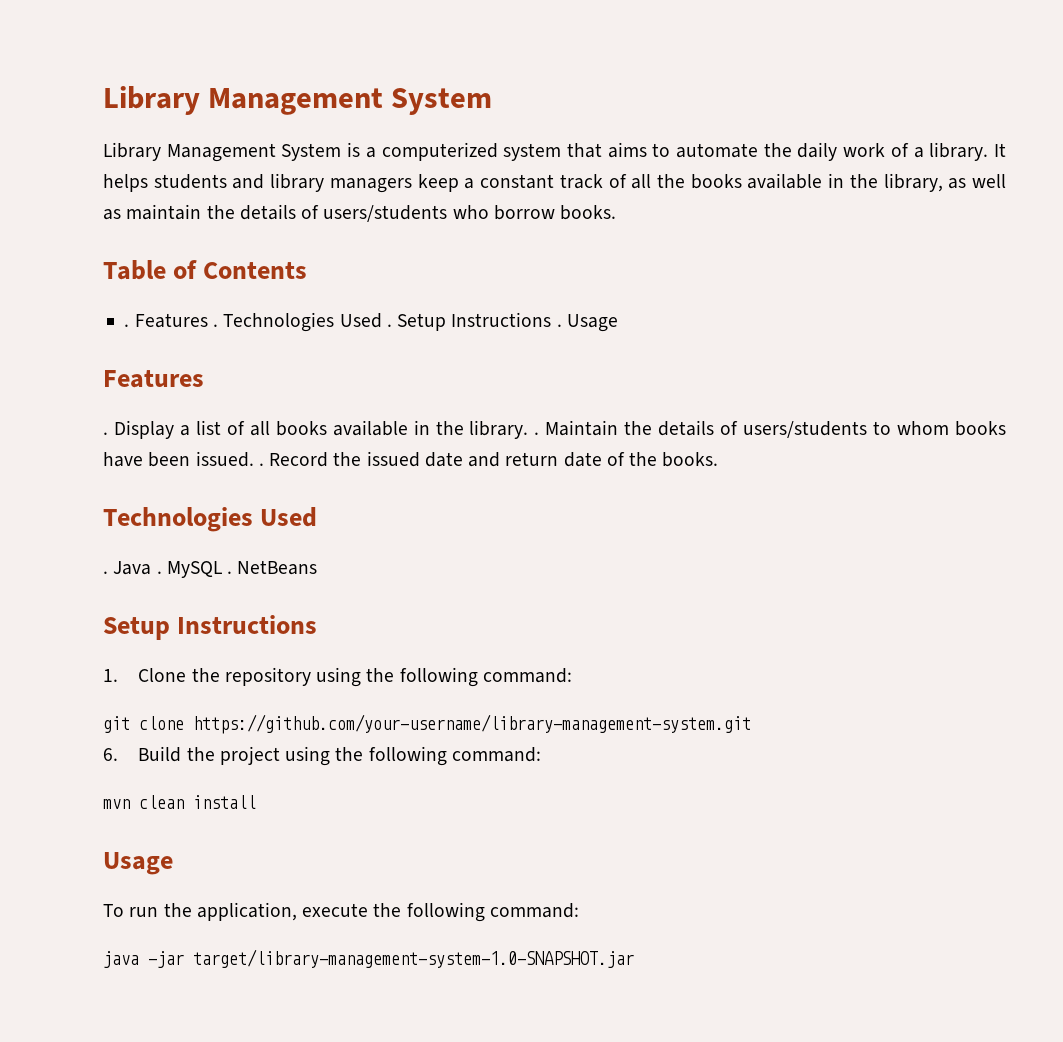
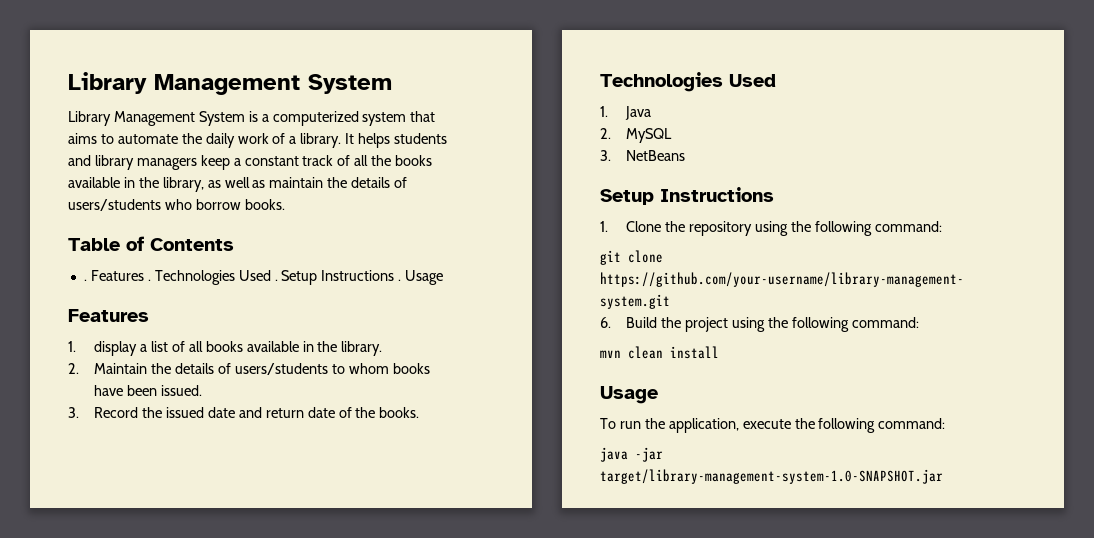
[103,420,174,439] . Display -> [68,341,138,356] 1. display
[534,432,540,435] . -> [68,363,79,374] // 2.
[258,463,264,466] . -> [68,407,79,418] // 3.
[103,571,108,574] . -> [600,106,608,117] 1.
[156,571,162,574] . -> [600,128,611,139] // 2.
[227,571,233,574] . -> [600,150,611,161] // 3.

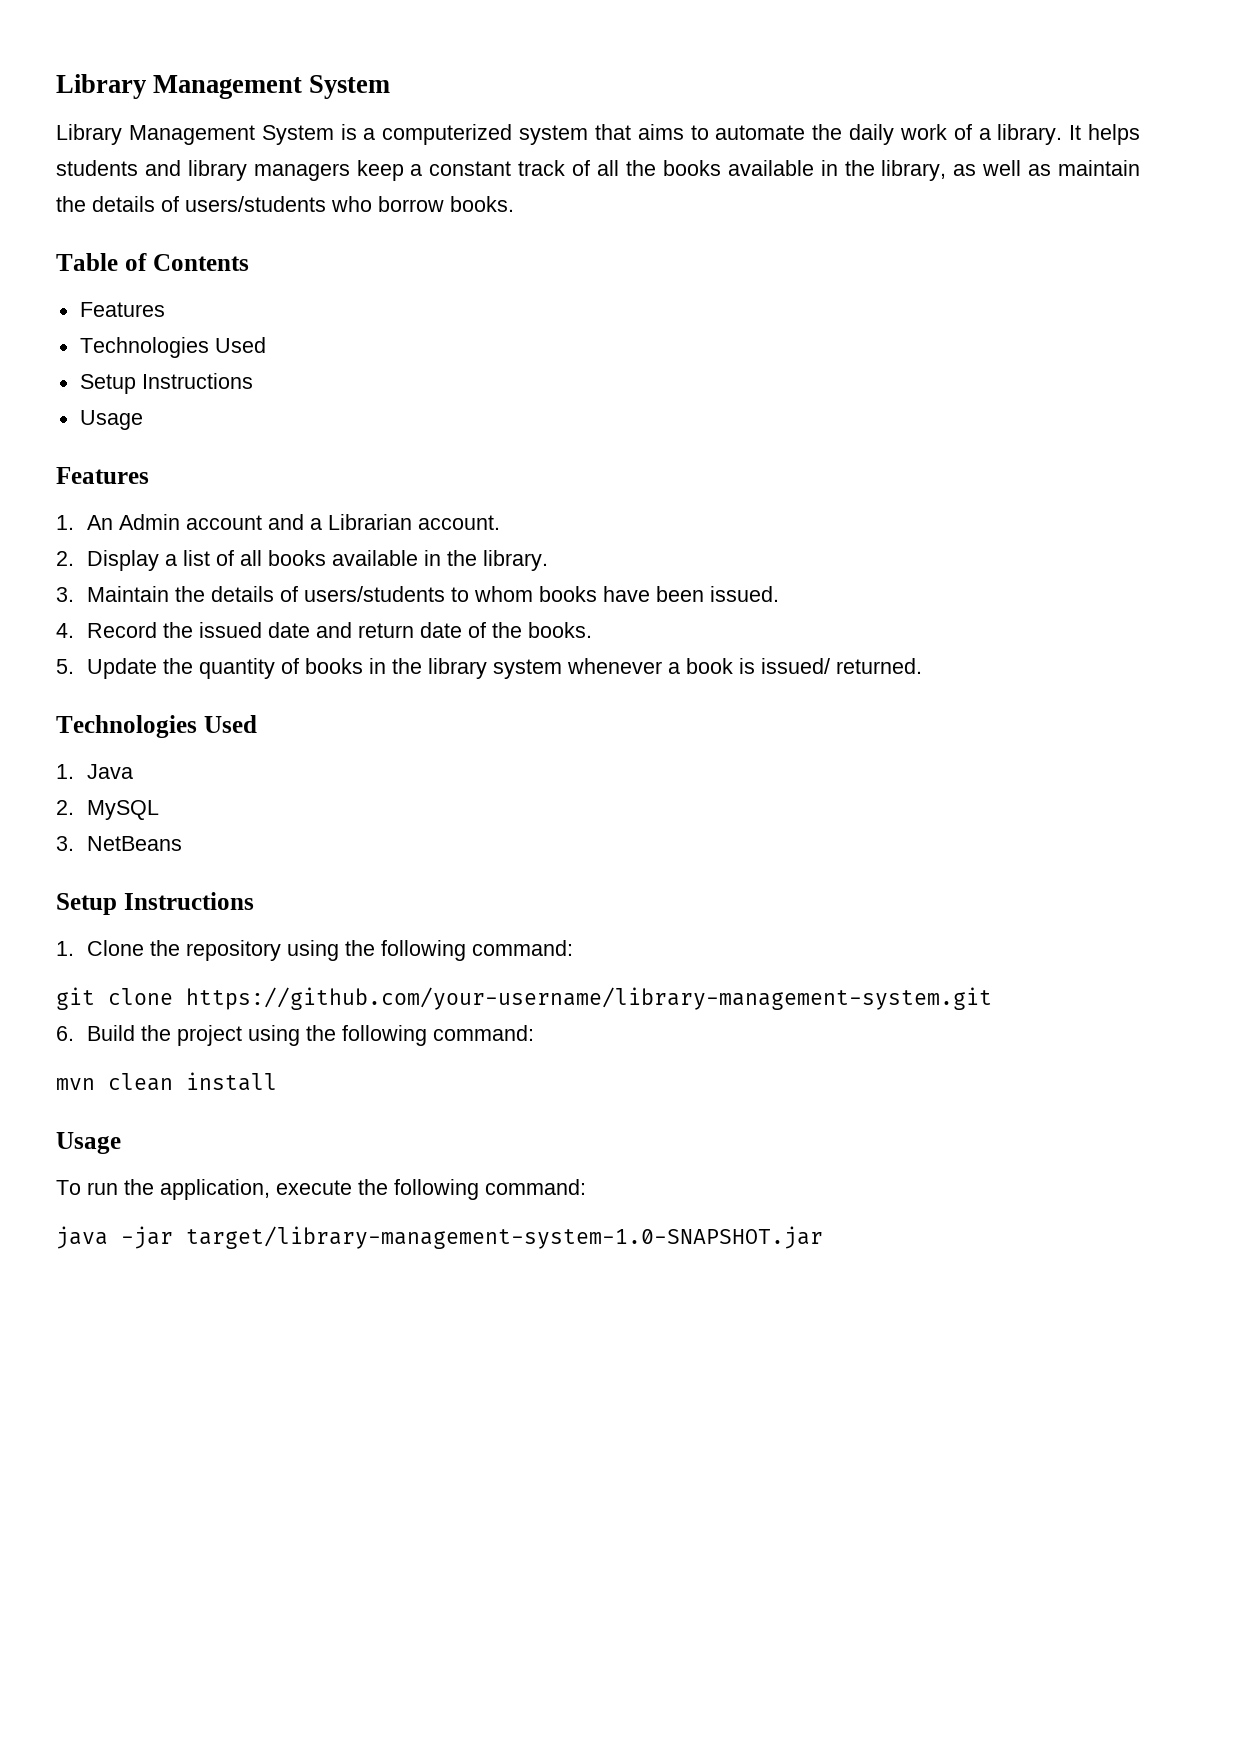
[83,270,402,285] . Features . Technologies Used . Setup Instructions . -> [79,302,165,317] [79,337,266,358] [79,373,253,394] Features // Technologies Used // Setup Instructions //
[94,341,138,356] display -> [87,514,501,530] [56,550,160,571] An Admin account and a Librarian account. // 2. Display
[68,363,79,374] 2. -> [56,587,74,602] 3.
[68,407,79,418] 3. -> [56,623,74,638] 4.
(420, 412) none -> [56,658,923,679] // 5. Update the quantity of books in the library system whenever a book is issued/ returned.

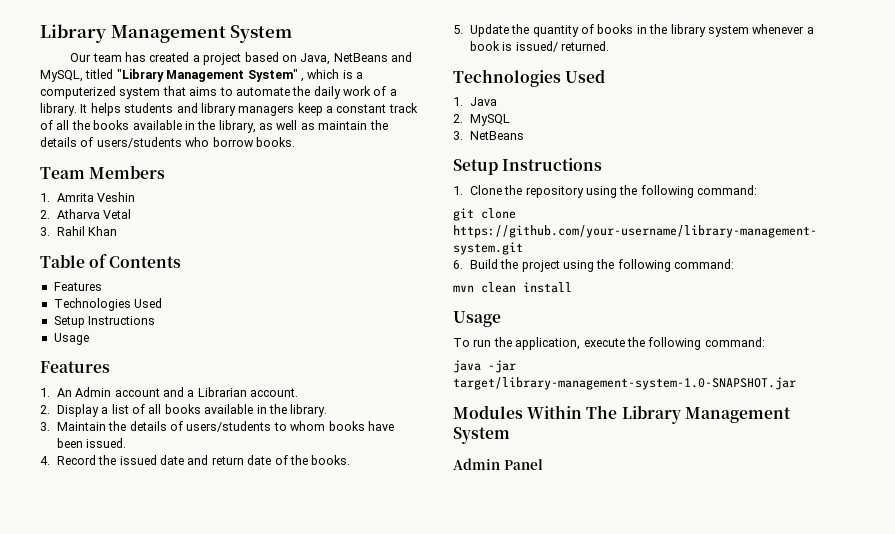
[56,74,391,99] [56,124,334,145] Library Management System // Library Management System -> [40,24,293,43] [70,52,413,65] [40,69,340,82] Library Management System // Our team has created a project based on Java, NetBeans and MySQL, titled "Library Management System" , which
(514, 204) none -> [40,165,166,179] [40,192,136,202] [40,209,132,219] [40,226,118,236] // Team Members // 1. Amrita Veshin // 2. Atharva Vetal // 3. Rahil Khan
(823, 1237) none -> [453,405,791,424] [453,427,510,444] [453,458,543,470] // Modules Within The Library Management System // Admin Panel

